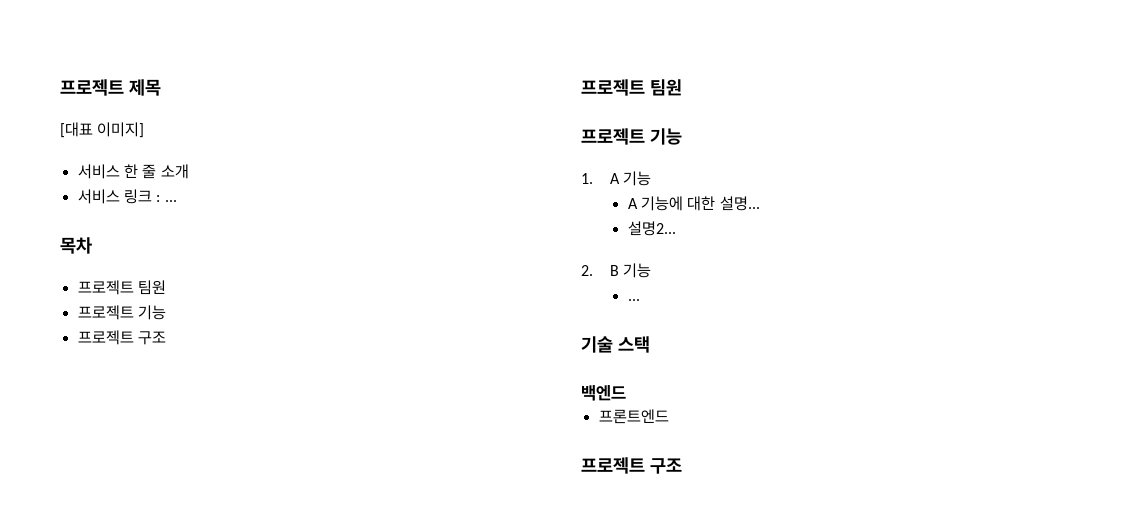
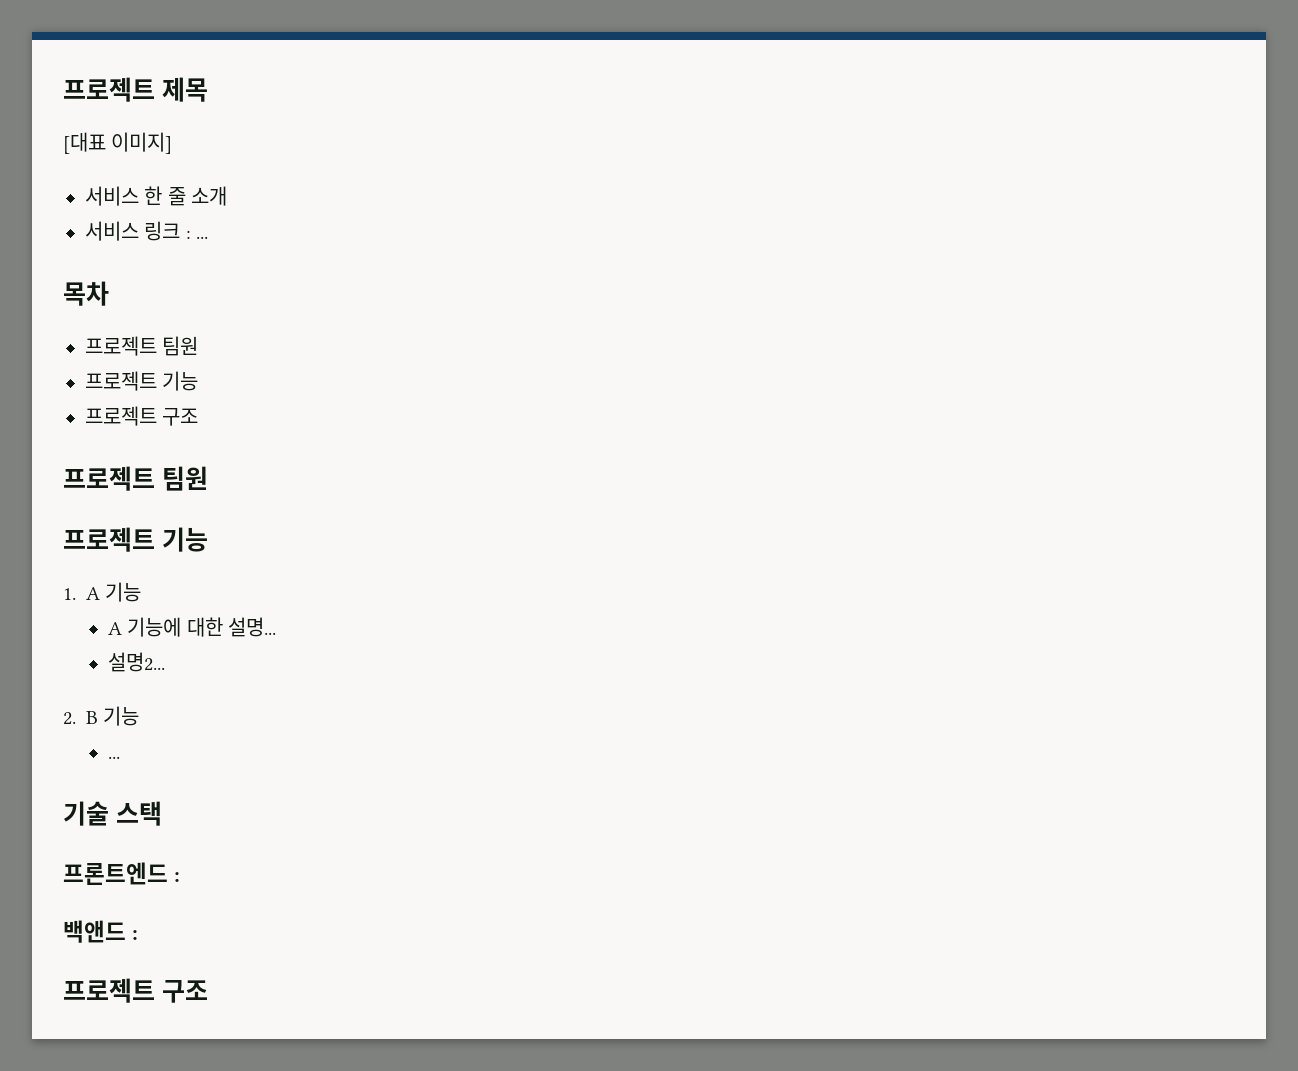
[581,385,626,401] [598,409,669,424] 백엔드 // 프론트엔드 -> [63,862,181,885] [63,920,139,943] 프론트엔드 : // 백앤드 :

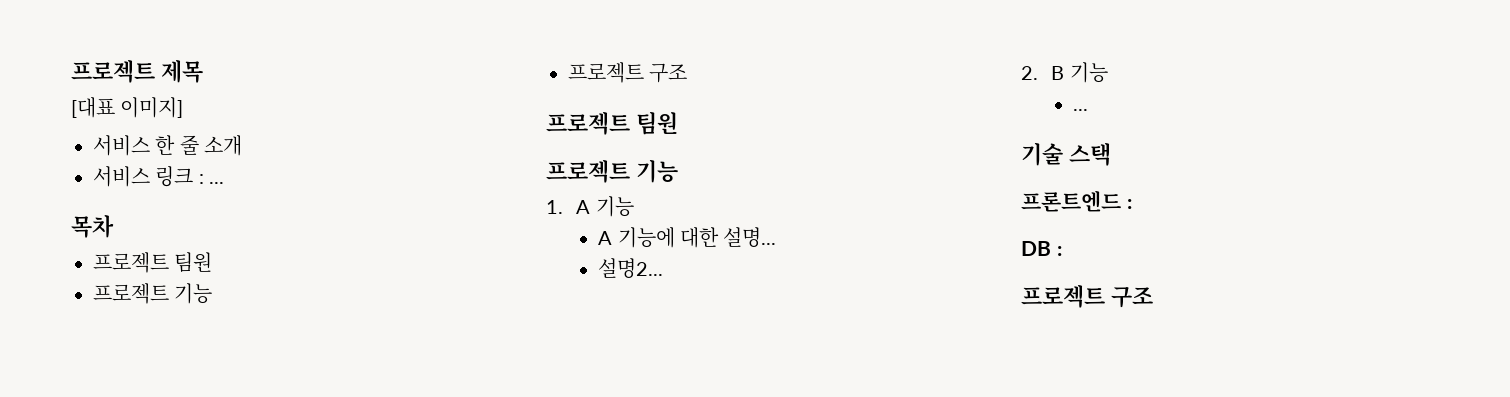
[63,920,126,943] 백앤드 -> [1021,241,1051,256] DB

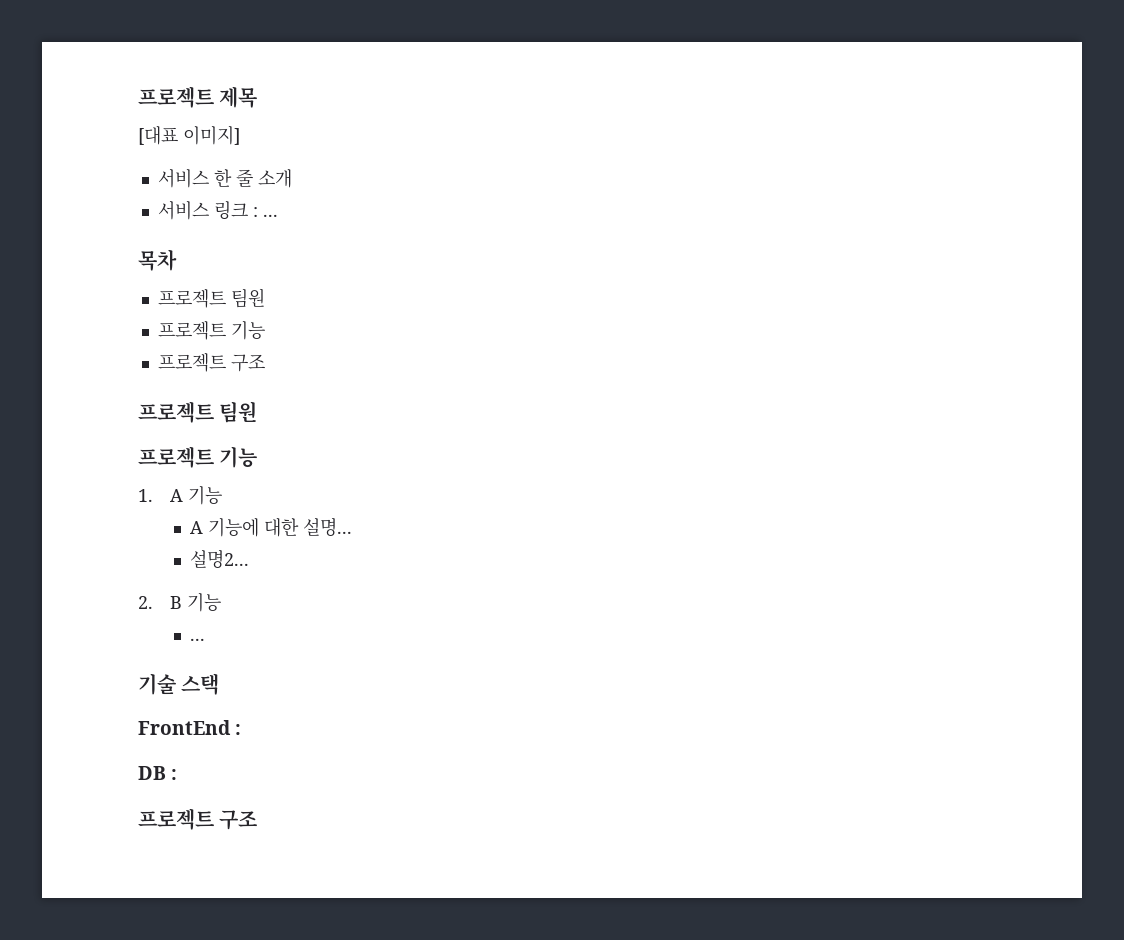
[1021,190,1121,212] 프론트엔드 -> [138,720,231,735] FrontEnd

